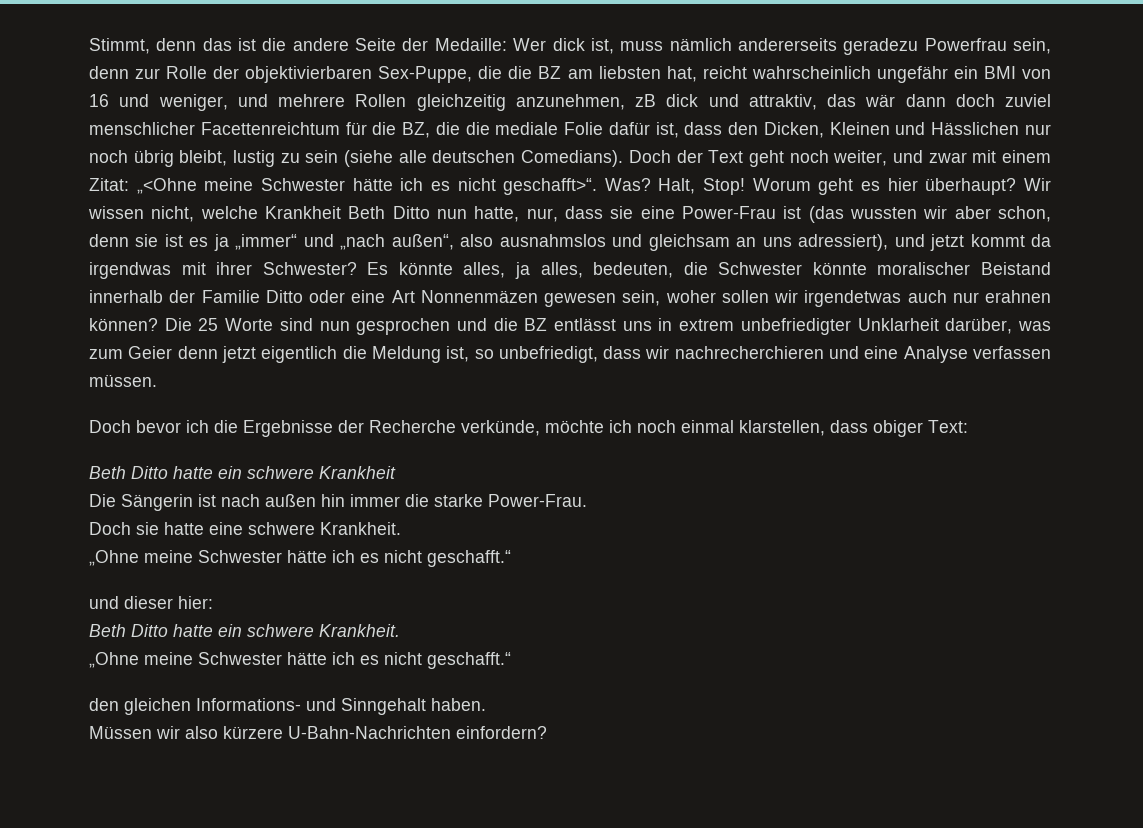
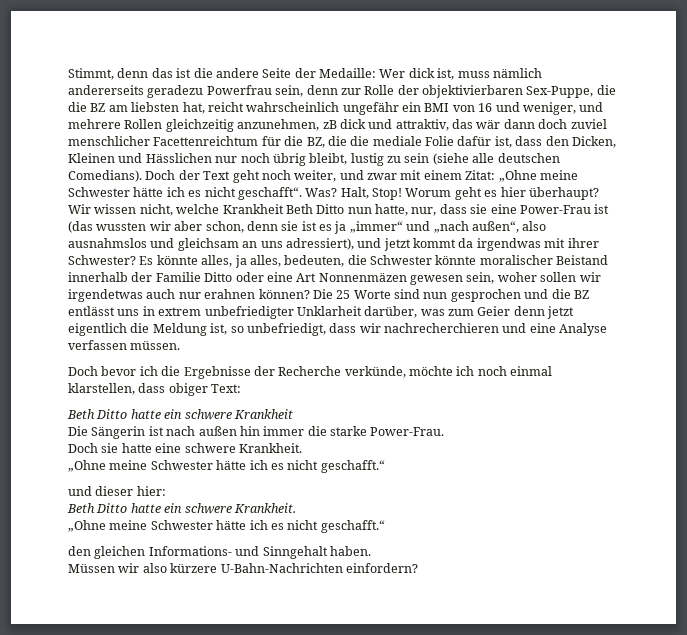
[136,178,598,195] „<Ohne meine Schwester hätte ich es nicht geschafft>“. -> [498,170,578,182] [68,187,302,200] „Ohne meine Schwester hätte ich es nicht geschafft“.

